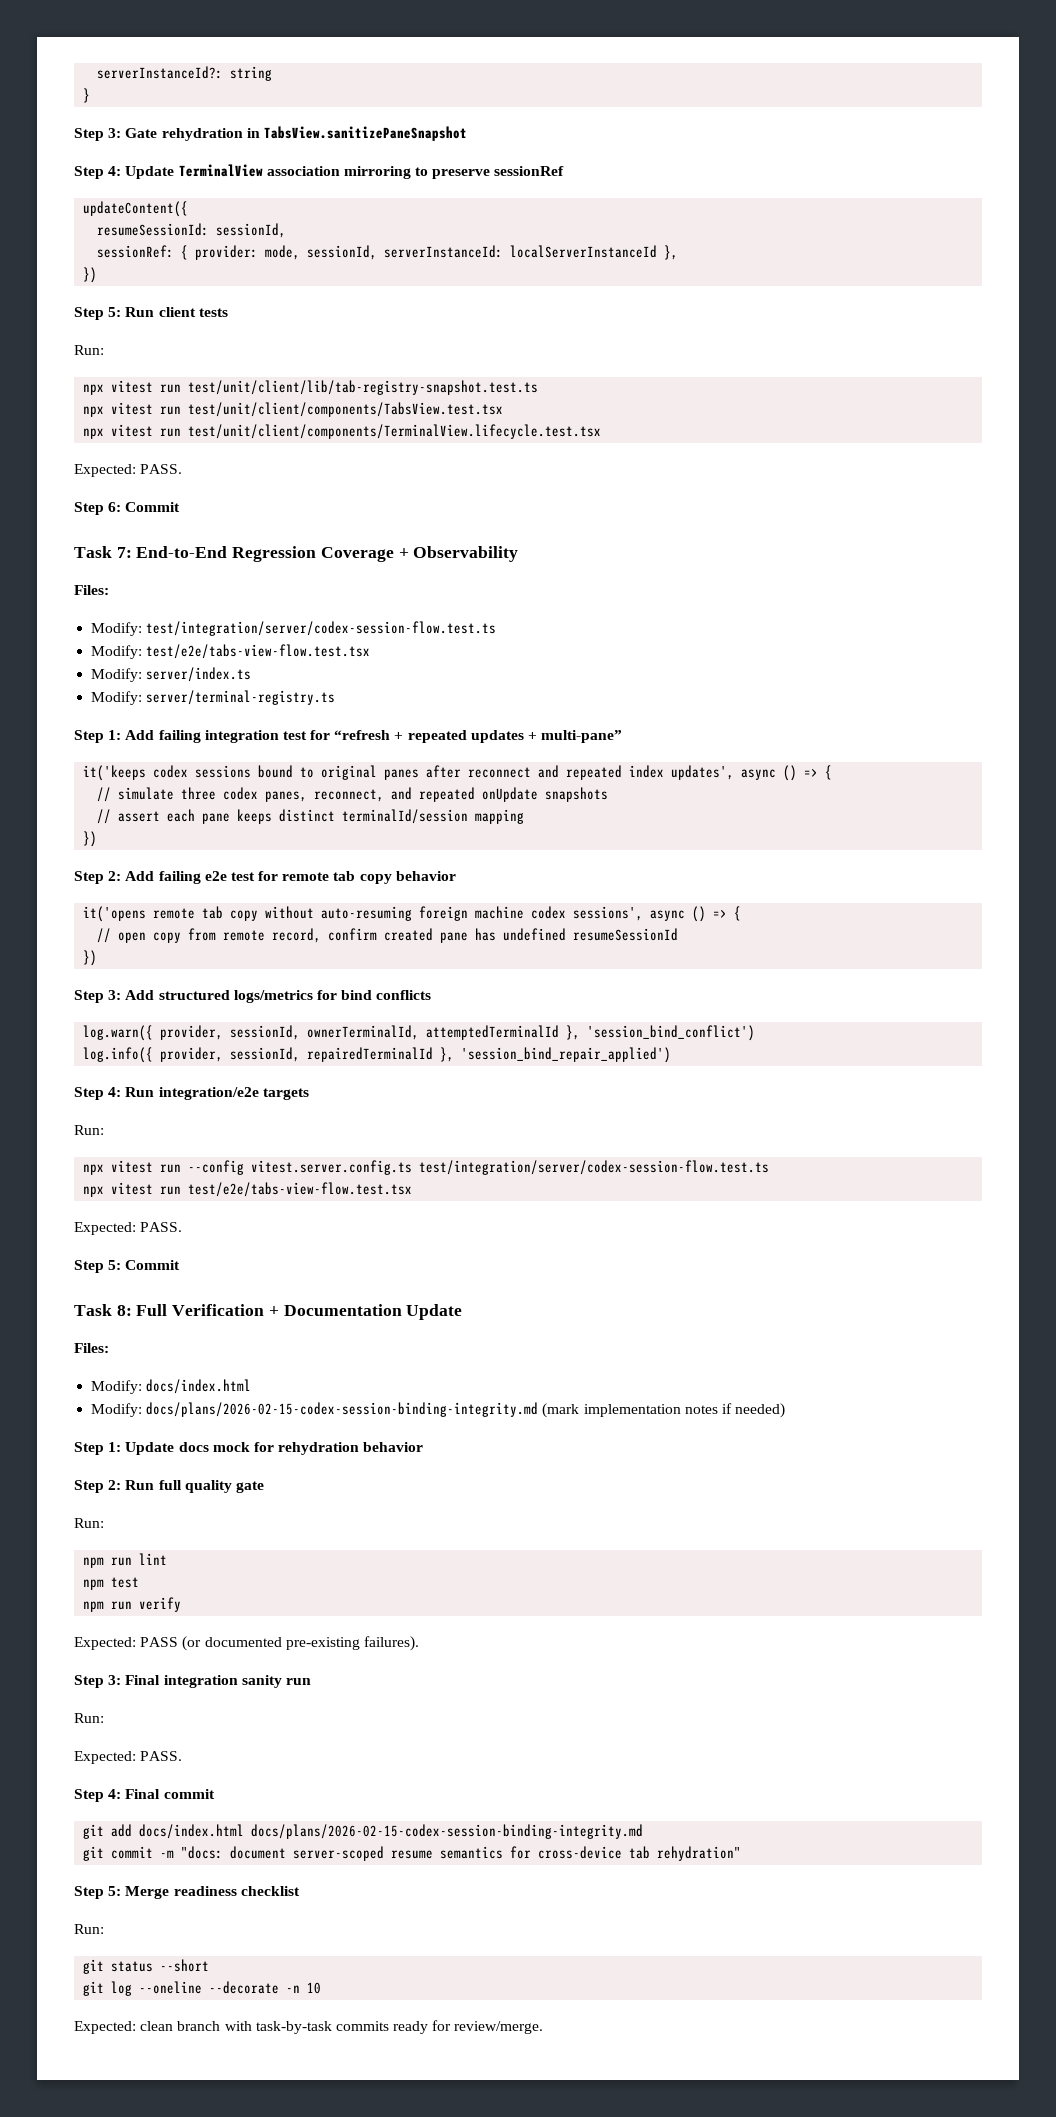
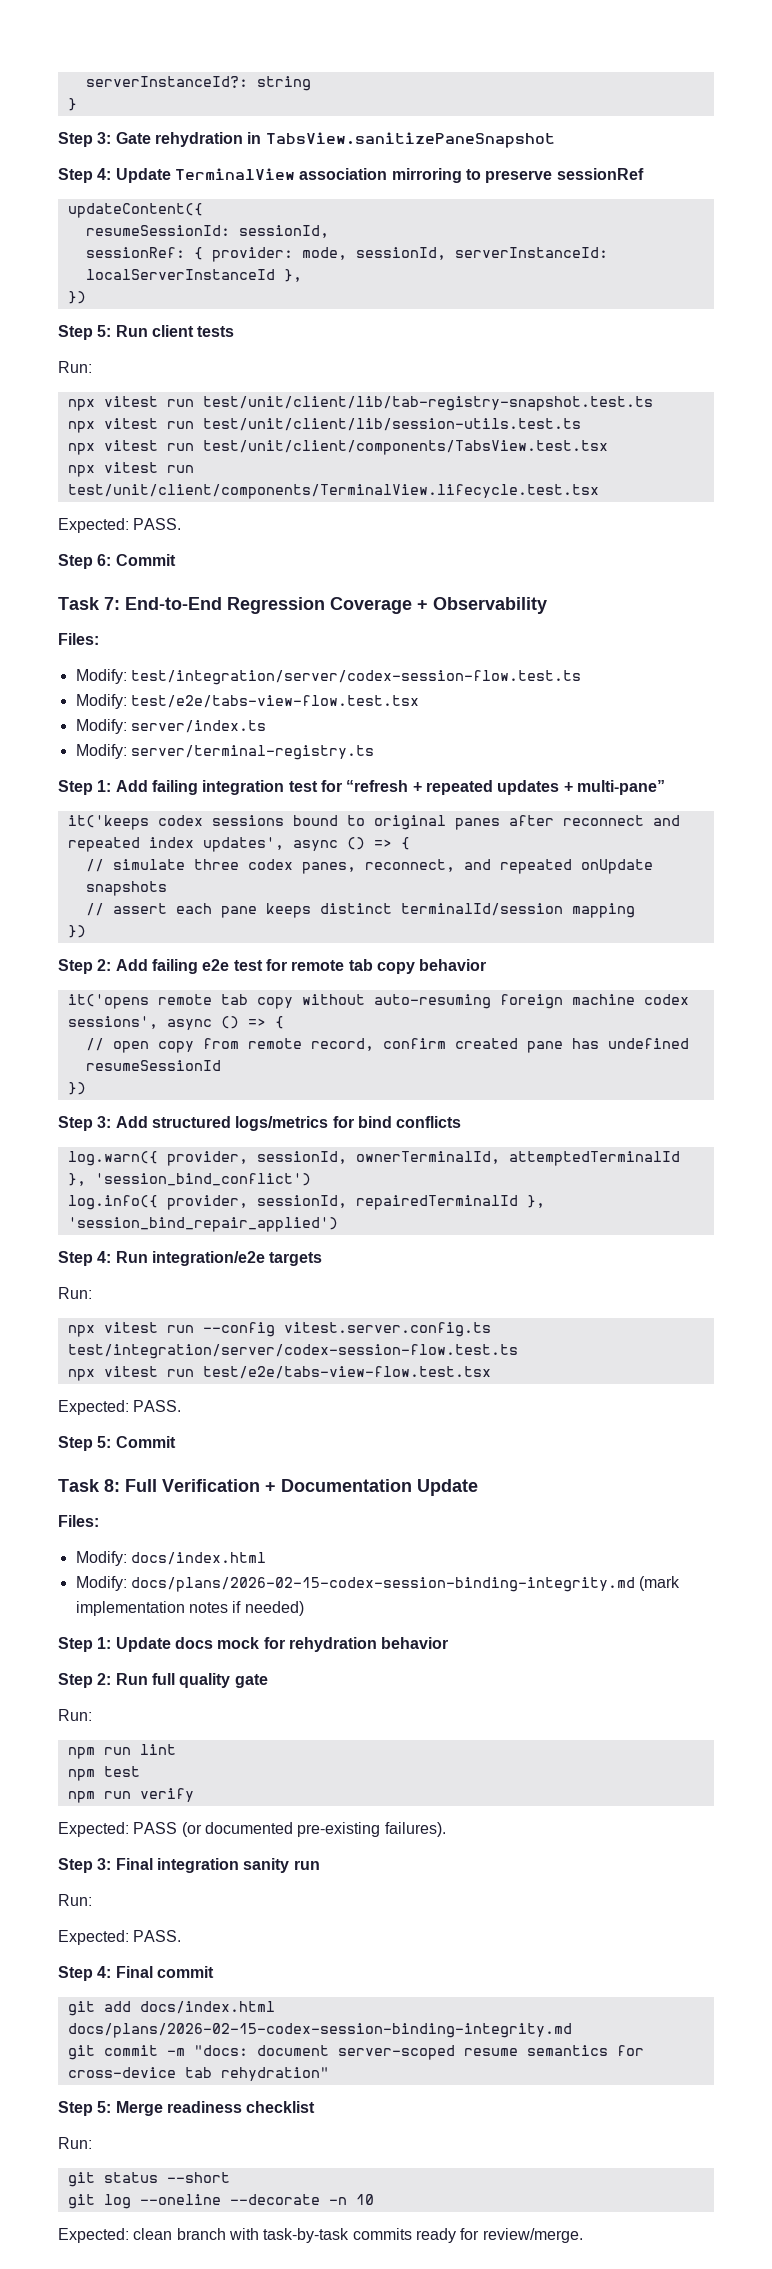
(539, 387) none -> [67,418,581,433] // npx vitest run test/unit/client/lib/session-utils.test.ts

